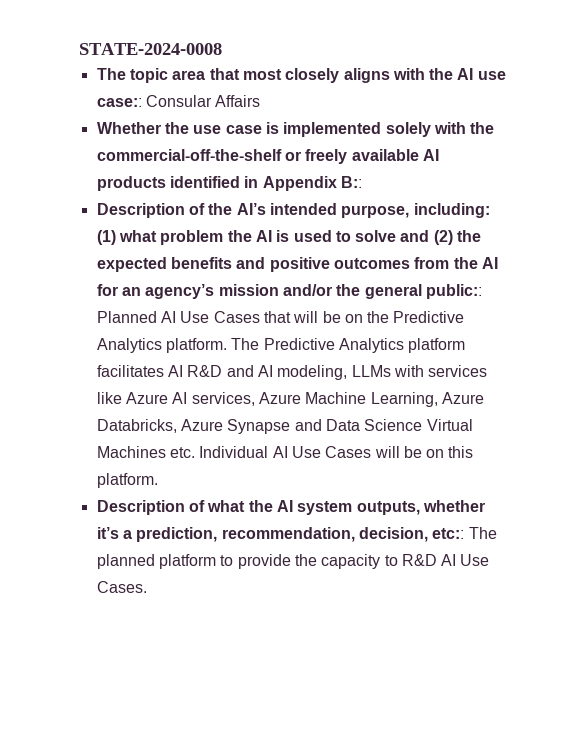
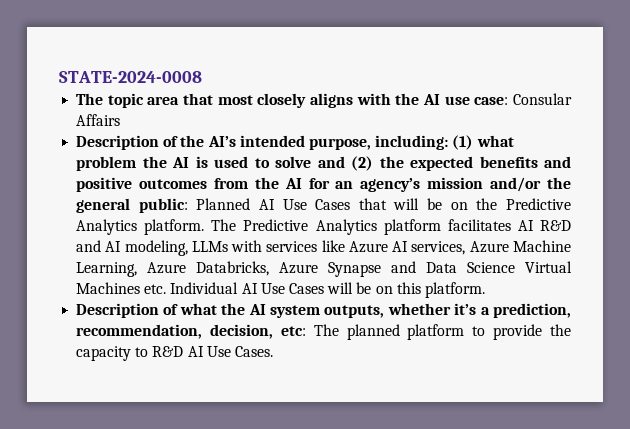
[96,98,142,107] case:: -> [474,97,509,105] case:
[96,122,495,137] [96,149,439,164] [96,176,362,191] // Whether the use case is implemented solely with the commercial-off-the-shelf or freely available AI products identified in Appendix B:: -> (121, 120) none
[425,284,482,299] public:: -> [138,198,188,213] public:
[432,528,465,539] etc:: -> [280,326,306,336] etc:

